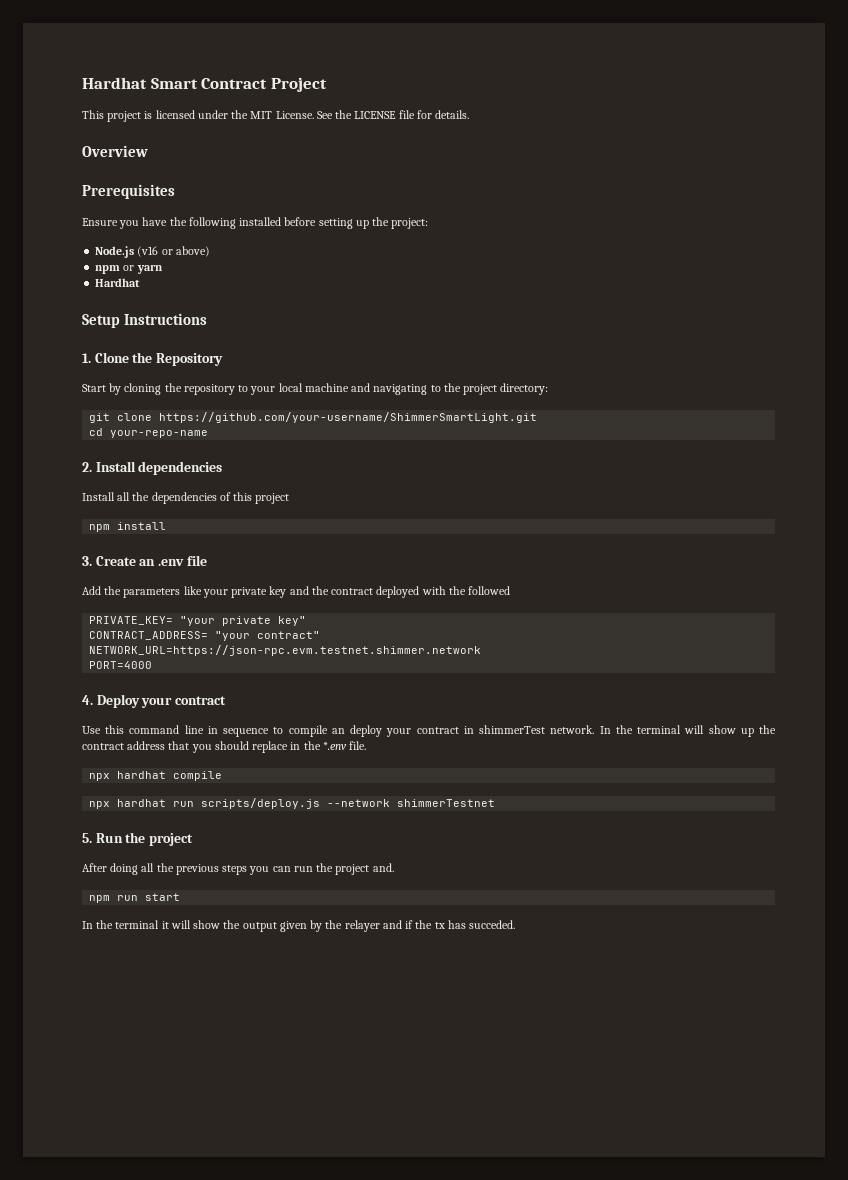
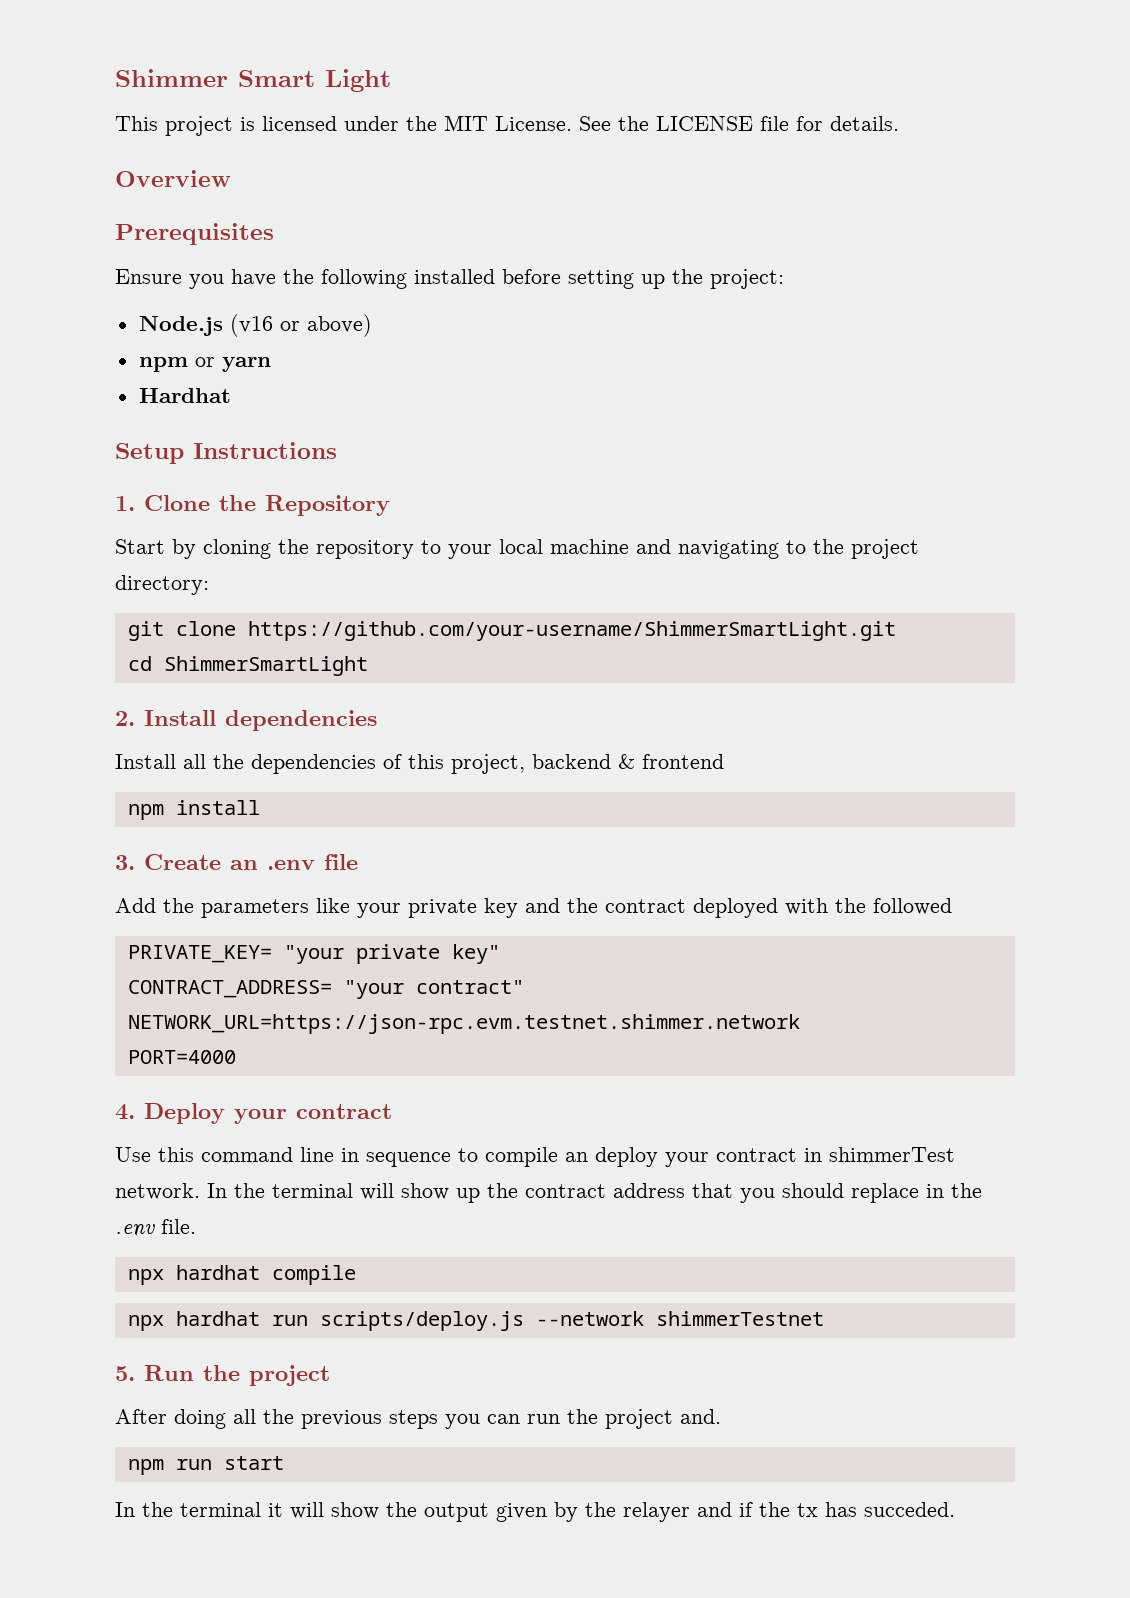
[82,77,327,92] Hardhat Smart Contract Project -> [115,69,391,92] Shimmer Smart Light
[110,430,209,438] your-repo-name -> [163,656,368,676] ShimmerSmartLight
[255,493,290,504] project -> [451,754,724,774] project, backend & frontend
[322,742,347,750] *.env -> [115,1224,155,1237] .env

